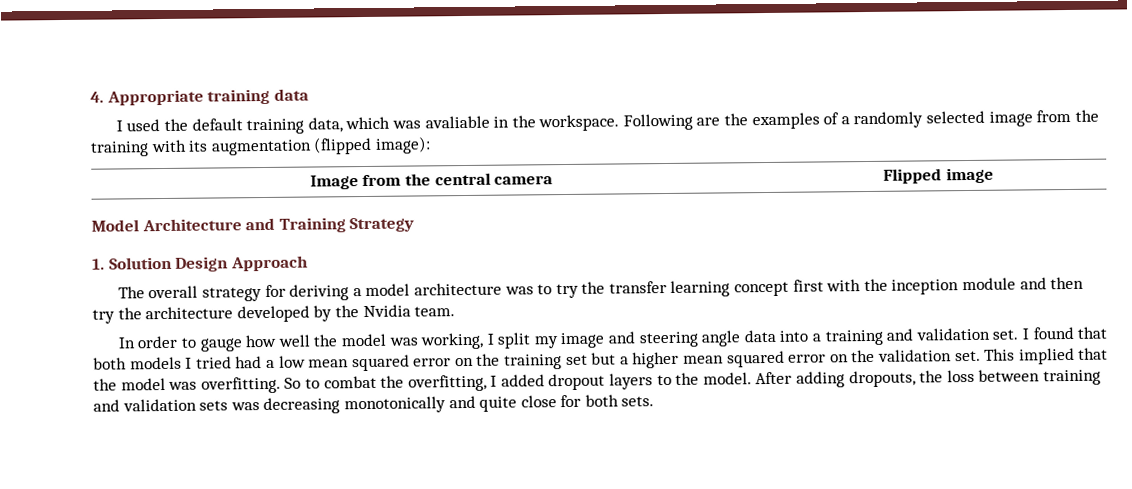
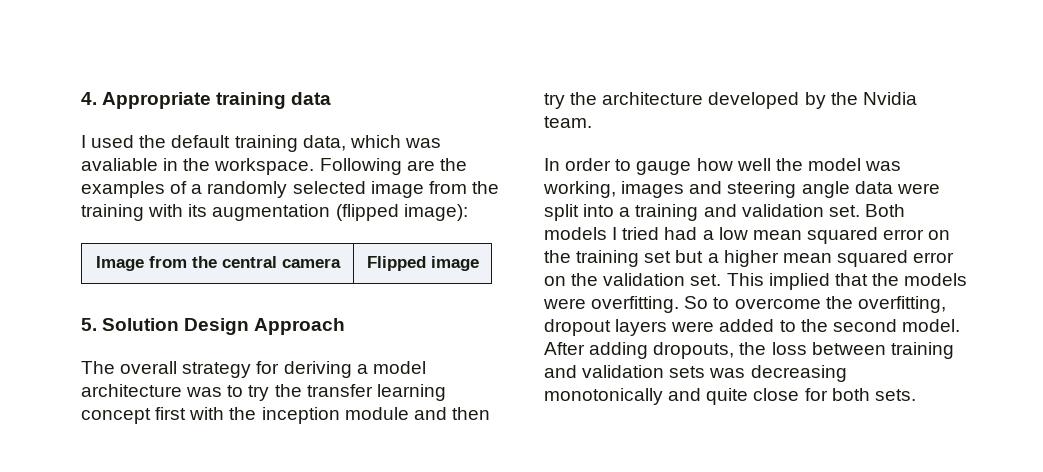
[91,217,415,233] [92,258,105,270] Model Architecture and Training Strategy // 1. -> [81,318,97,331] 5.
[486,332,606,349] I split my image -> [621,181,685,198] images
(776, 336) none -> [896,183,940,194] [544,204,579,221] were split
[1021,326,1108,340] [93,357,127,370] I found that both -> [864,204,905,217] Both
[120,377,198,391] model was -> [904,273,968,286] [543,298,586,309] models were
[323,375,377,389] combat -> [734,298,821,309] overcome
[490,373,654,391] I added dropout layers -> [544,319,775,336] dropout layers were added
(700, 378) none -> [832,319,897,332] second

